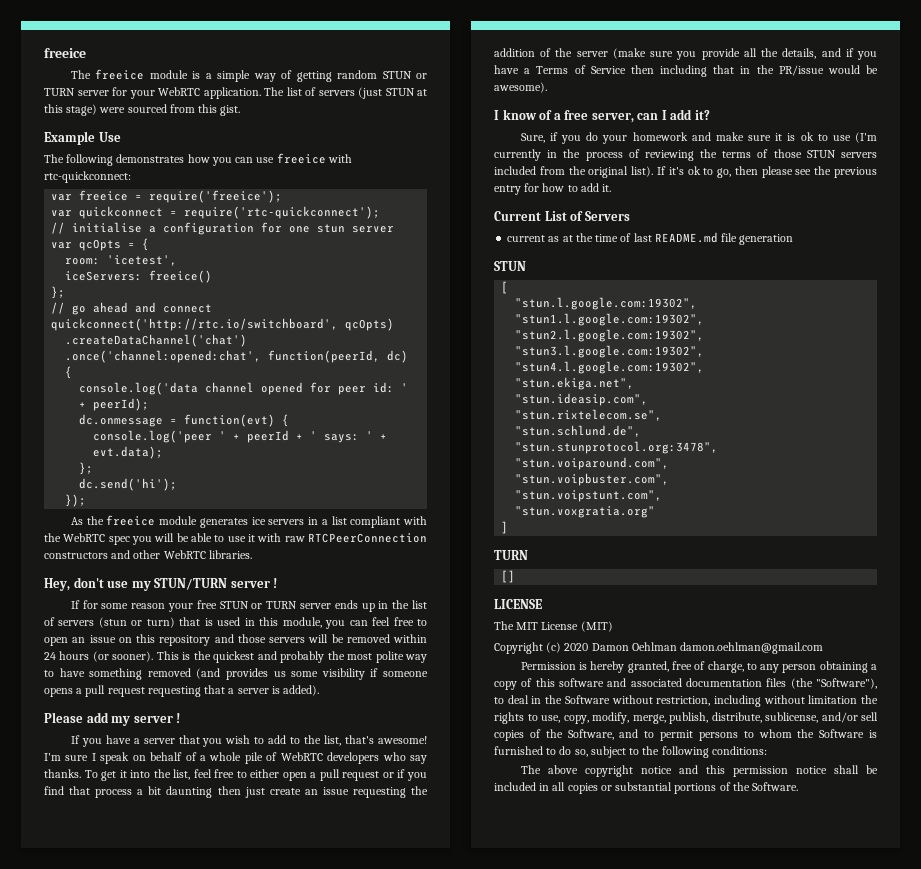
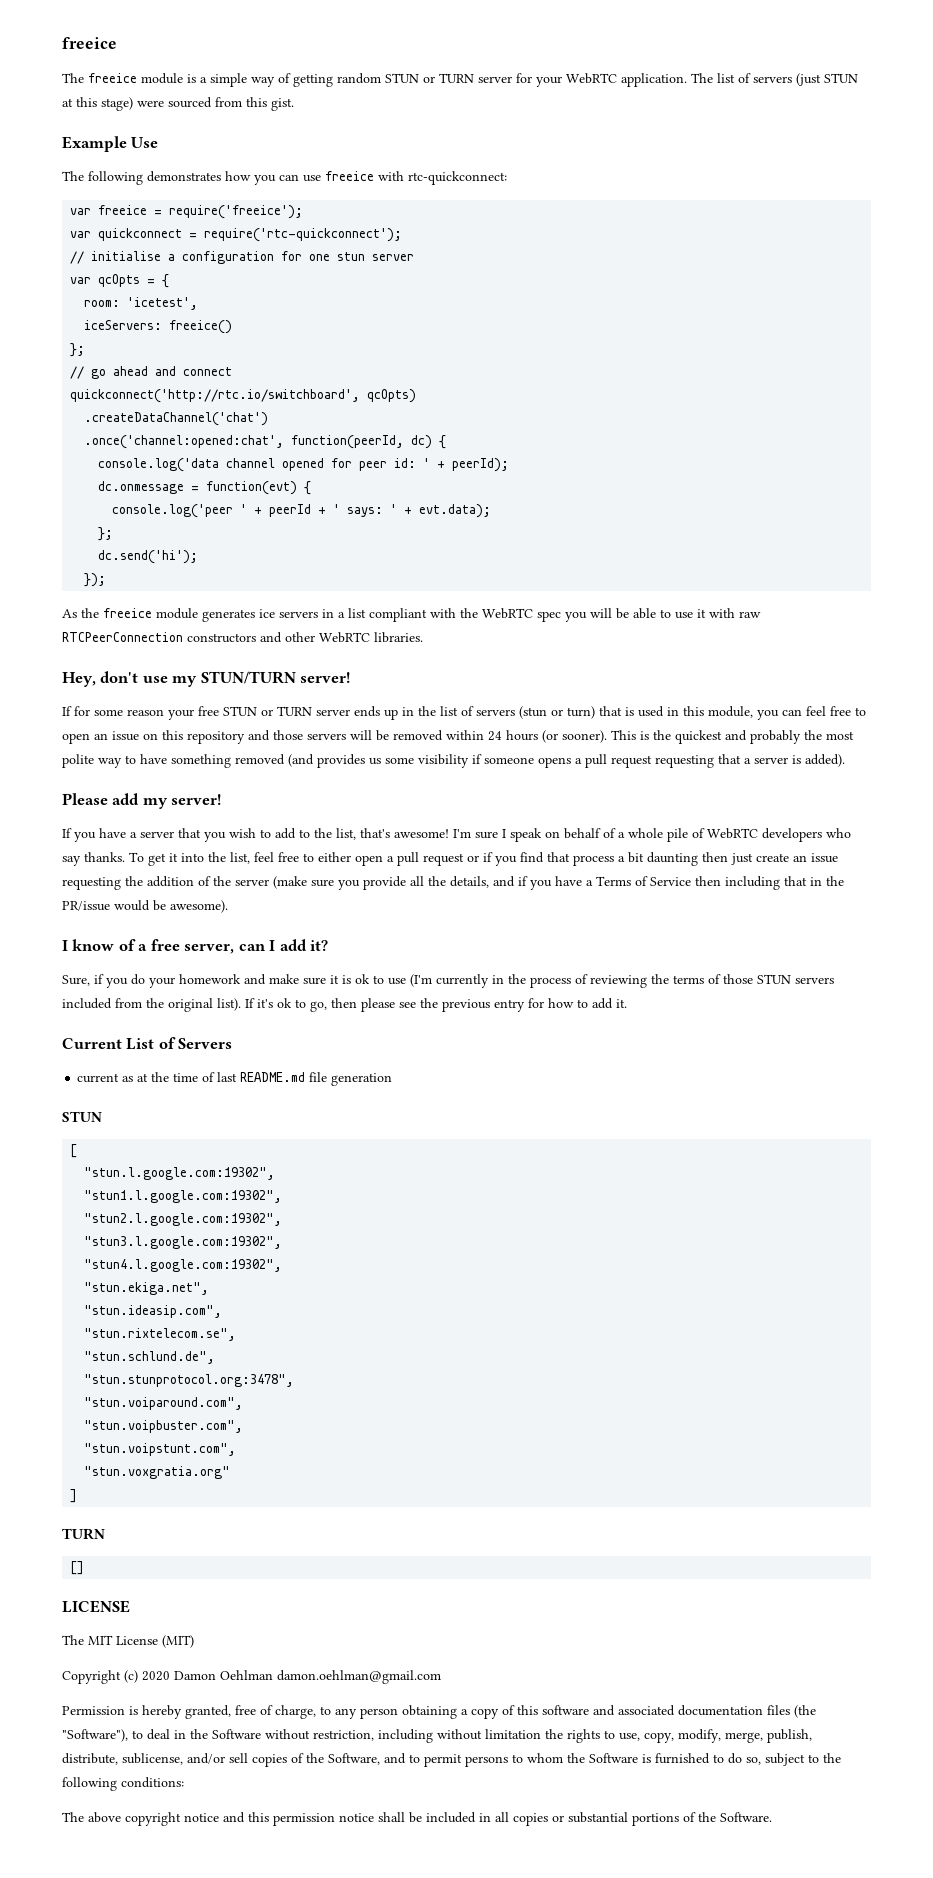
[230,578,278,588] server ! -> [300,672,351,683] server!
[133,713,181,723] server ! -> [171,794,222,805] server!

